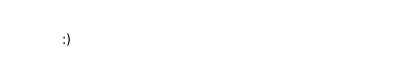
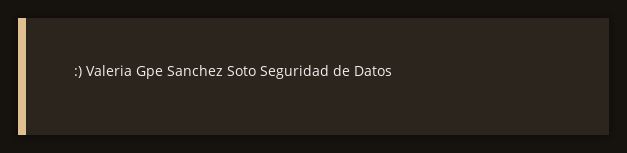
(71, 39) none -> [86,65,392,79] Valeria Gpe Sanchez Soto Seguridad de Datos

